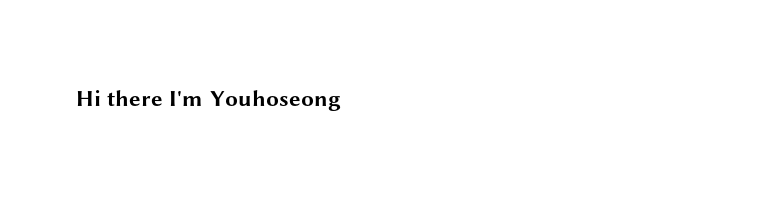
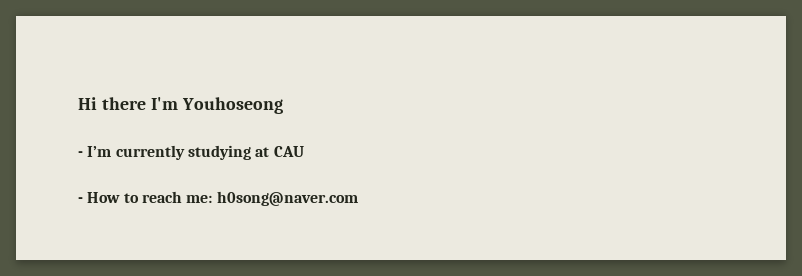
(341, 100) none -> [78,145,304,160] [78,191,358,206] // - I’m currently studying at CAU // - How to reach me: h0song@naver.com

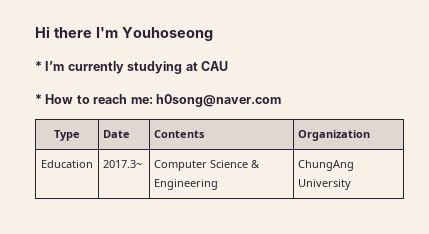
[78,151,83,157] - -> [35,61,42,71] *
[78,197,83,203] - -> [35,94,42,104] *
(358, 198) none -> [54,130,80,141] [103,130,131,138] [154,130,206,138] [298,130,371,141] [41,160,93,168] [103,160,143,168] [154,160,261,171] [154,179,219,190] [298,160,355,171] [298,179,352,190] // Type | Date | Contents | Organization // Education | 2017.3~ | Computer Science & Engineering | ChungAng University

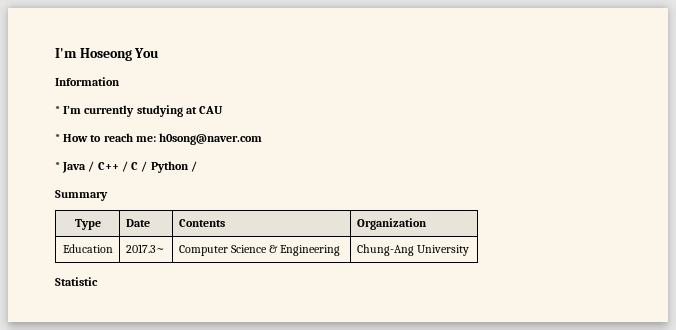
[35,26,213,41] Hi there I'm Youhoseong -> [55,48,160,61] [55,77,120,86] I'm Hoseong You // Information
(281, 100) none -> [55,161,197,173] [55,190,108,201] // * Java / C++ / C / Python / // Summary
[298,160,355,171] ChungAng -> [356,244,414,256] Chung-Ang
(352, 184) none -> [55,277,98,286] // Statistic

